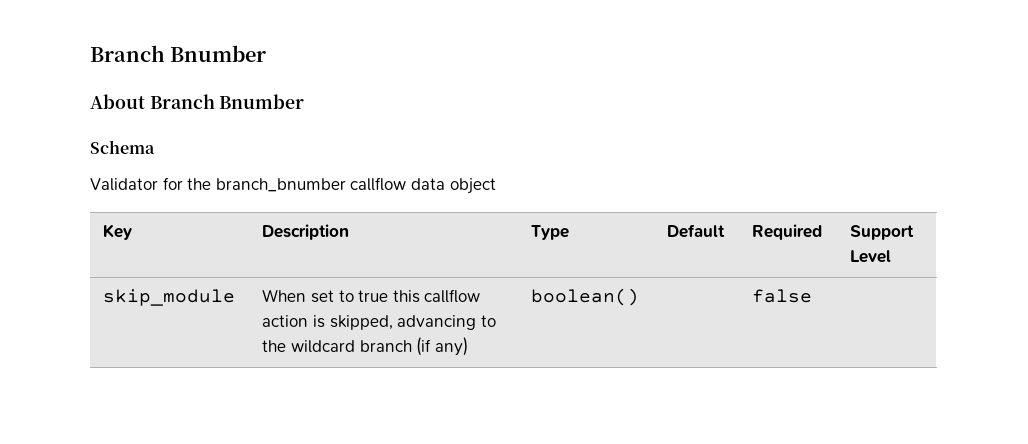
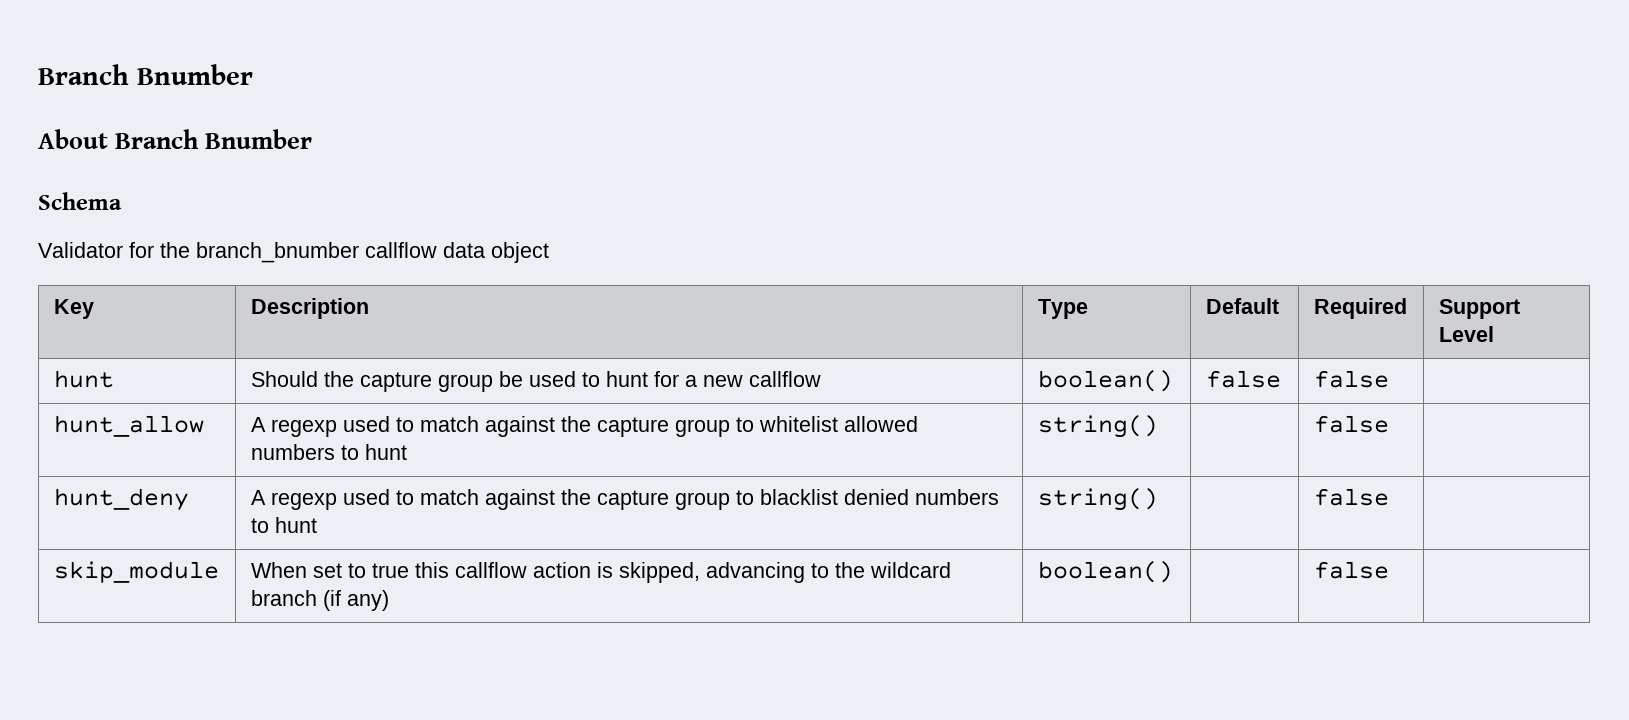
(892, 256) none -> [53,370,114,388] [250,371,821,392] [1037,370,1173,392] [1205,370,1281,388] [1313,370,1389,388] [53,415,204,437] [250,416,918,437] [250,444,407,460] [1037,415,1158,438] [1313,415,1389,433] [53,488,189,511] [250,489,999,510] [250,517,317,533] [1037,488,1158,511] [1313,488,1389,506] // hunt | Should the capture group be used to hunt for a new callflow | boolean() | false | false | // hunt_allow | A regexp used to match against the capture group to whitelist allowed numbers to hunt | string() | | false | // hunt_deny | A regexp used to match against the capture group to blacklist denied numbers to hunt | string() | | false |

